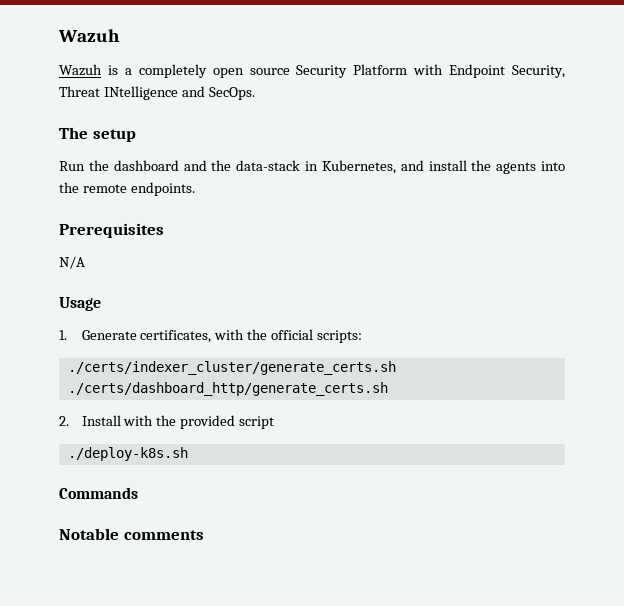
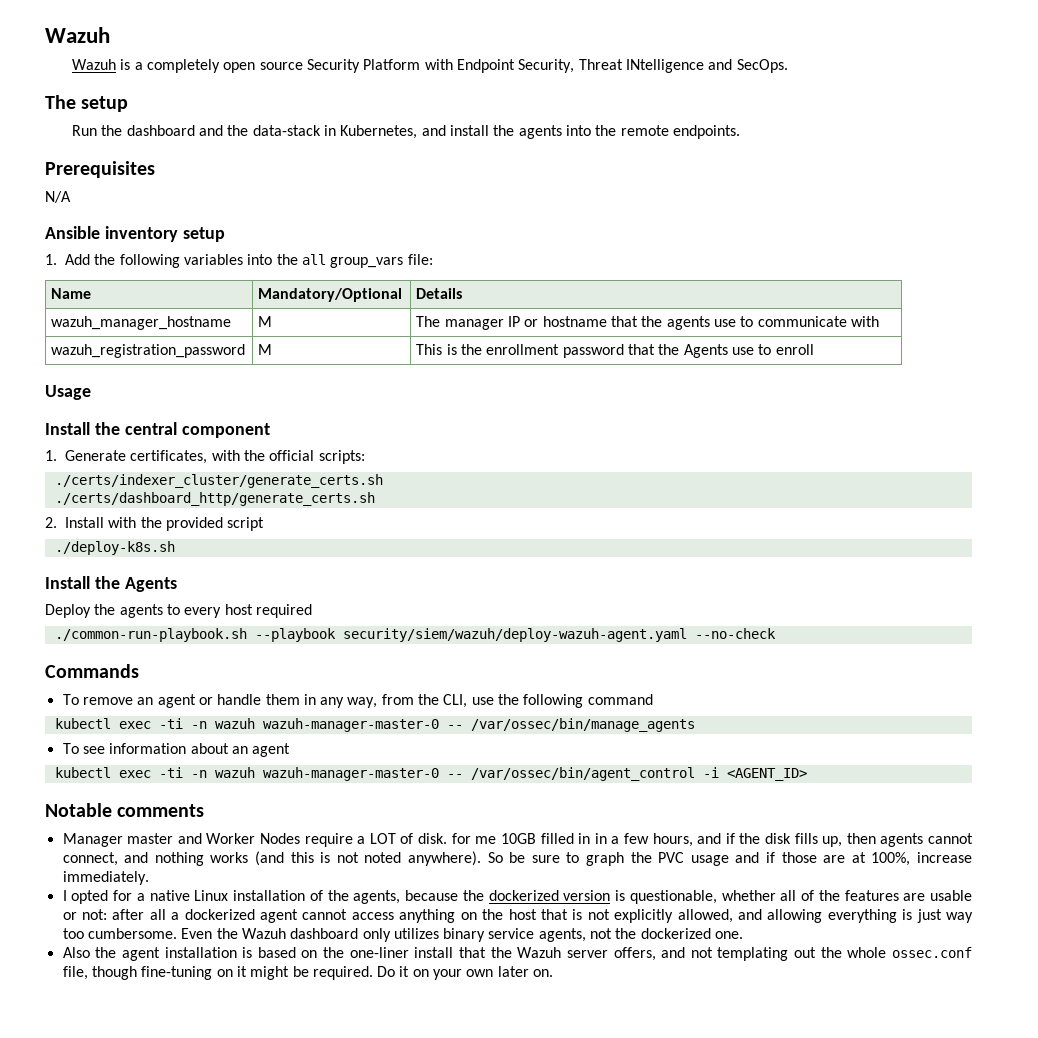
[59,297,101,311] Usage -> [45,226,225,242] [45,254,433,268] [51,288,92,299] [258,288,403,302] [416,288,463,299] [51,316,232,330] [258,316,273,327] [416,316,879,330] [51,344,246,358] [258,344,273,355] [416,344,814,358] [45,385,91,400] [45,422,270,438] Ansible inventory setup // 1. Add the following variables into the all group_vars file: // Name | Mandatory/Optional | Details // wazuh_manager_hostname | M | The manager IP or hostname that the agents use to communicate with // wazuh_registration_password | M | This is the enrollment password that the Agents use to enroll // Usage // Install the central component
[59,487,138,499] [59,528,204,540] Commands // Notable comments -> [45,576,177,592] [45,604,312,618] [54,628,776,642] [45,664,139,678] [62,694,653,708] [54,718,695,732] [62,743,291,757] [54,767,807,781] [45,803,205,817] [62,833,974,847] [62,851,973,866] [62,871,149,885] [62,890,973,904] [62,909,974,923] [62,928,744,942] [62,947,973,961] [62,966,554,980] Install the Agents // Deploy the agents to every host required // ./common-run-playbook.sh --playbook security/siem/wazuh/deploy-wazuh-agent.yaml --no-check // Commands // To remove an agent or handle them in any way, from the CLI, use the following command // kubectl exec -ti -n wazuh wazuh-manager-master-0 -- /var/ossec/bin/manage_agents // To see information about an agent // kubectl exec -ti -n wazuh wazuh-manager-master-0 -- /var/ossec/bin/agent_control -i <AGENT_ID> // Notable comments // Manager master and Worker Nodes require a LOT of disk. for me 10GB filled in in a few hours, and if the disk fills up, then agents cannot connect, and nothing works (and this is not noted anywhere). So be sure to graph the PVC usage and if those are at 100%, increase immediately. // I opted for a native Linux installation of the agents, because the dockerized version is questionable, whether all of the features are usable or not: after all a dockerized agent cannot access anything on the host that is not explicitly allowed, and allowing everything is just way too cumbersome. Even the Wazuh dashboard only utilizes binary service agents, not the dockerized one. // Also the agent installation is based on the one-liner install that the Wazuh server offers, and not templating out the whole ossec.conf file, though fine-tuning on it might be required. Do it on your own later on.

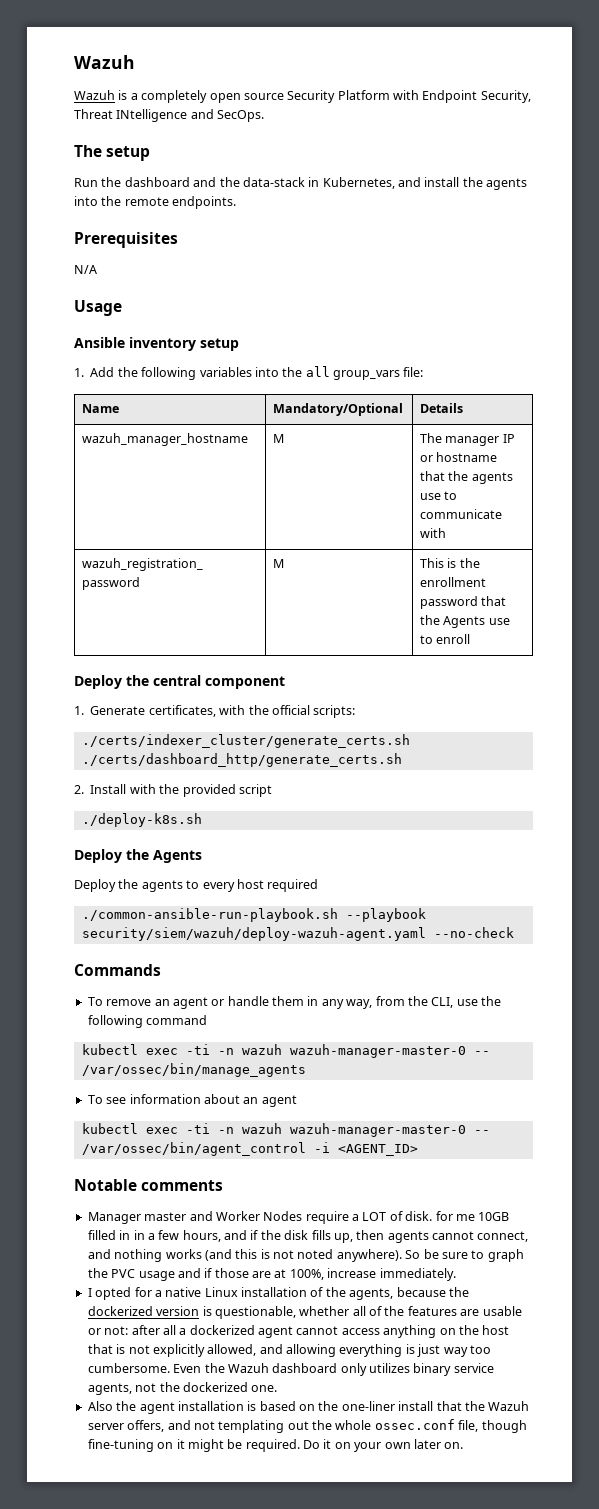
(71, 197) none -> [74,300,122,316] // Usage
[45,385,91,400] [45,422,90,435] Usage // Install -> [74,675,122,689] Deploy
[45,576,90,589] Install -> [74,849,122,863] Deploy
[54,628,247,642] ./common-run-playbook.sh -> [81,908,338,922] ./common-ansible-run-playbook.sh

